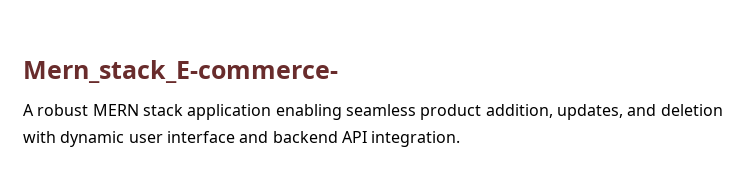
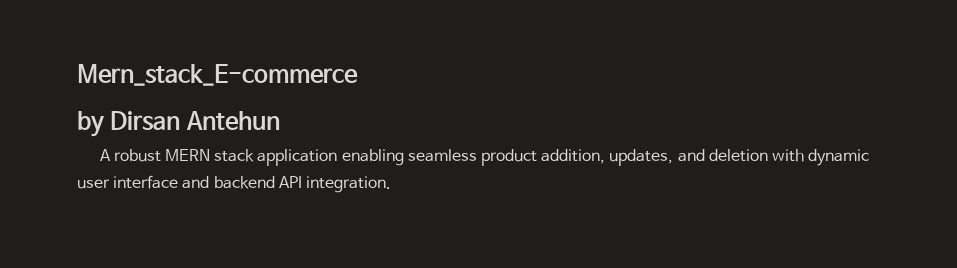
[23,60,338,83] Mern_stack_E-commerce- -> [77,64,358,86] [77,111,280,137] Mern_stack_E-commerce // by Dirsan Antehun

